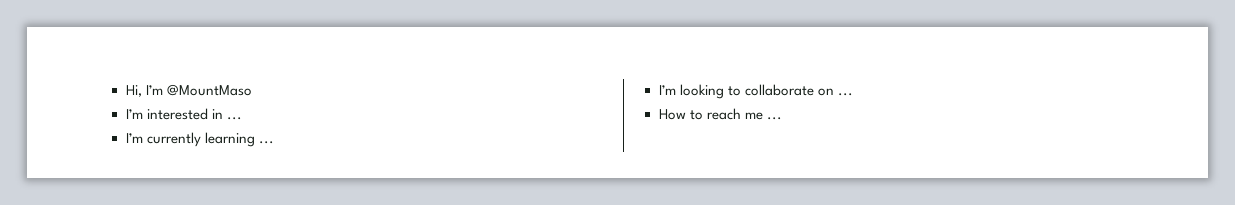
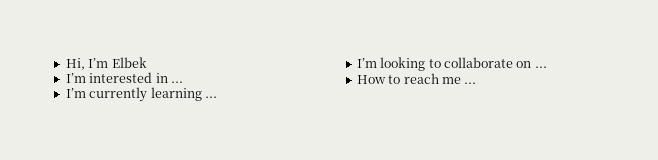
[166,84,252,96] @MountMaso -> [111,57,147,68] Elbek

